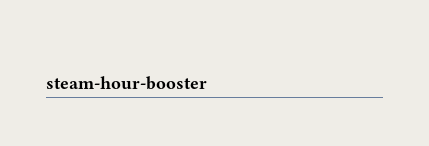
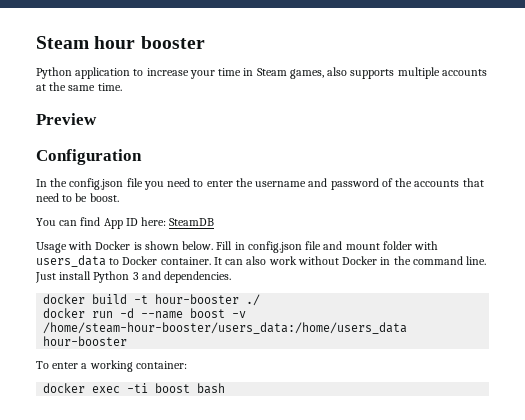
[46,76,207,90] steam-hour-booster -> [36,36,205,49] [36,67,487,79] [36,82,122,91] [36,113,97,125] [36,149,142,165] [36,178,484,190] [36,193,119,202] [36,217,215,229] [36,241,439,253] [36,255,487,267] [35,271,232,283] [43,294,261,306] [43,308,247,319] [43,322,408,334] [43,336,128,346] [36,360,187,372] [43,383,226,394] Steam hour booster // Python application to increase your time in Steam games, also supports multiple accounts at the same time. // Preview // Configuration // In the config.json file you need to enter the username and password of the accounts that need to be boost. // You can find App ID here: SteamDB // Usage with Docker is shown below. Fill in config.json file and mount folder with users_data to Docker container. It can also work without Docker in the command line. Just install Python 3 and dependencies. // docker build -t hour-booster ./ // docker run -d --name boost -v /home/steam-hour-booster/users_data:/home/users_data hour-booster // To enter a working container: // docker exec -ti boost bash

